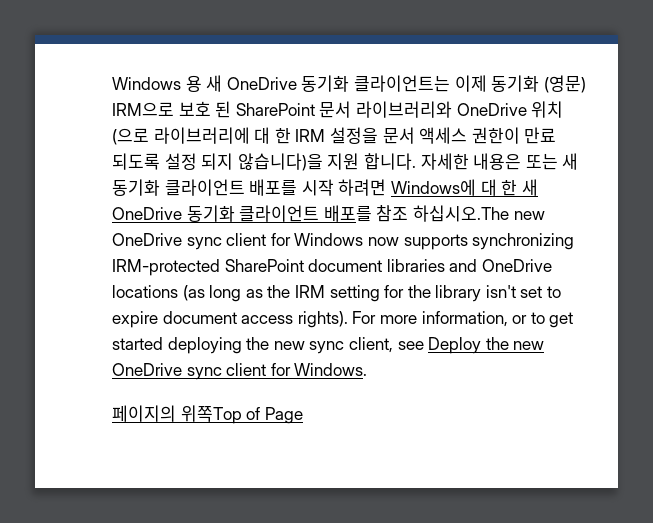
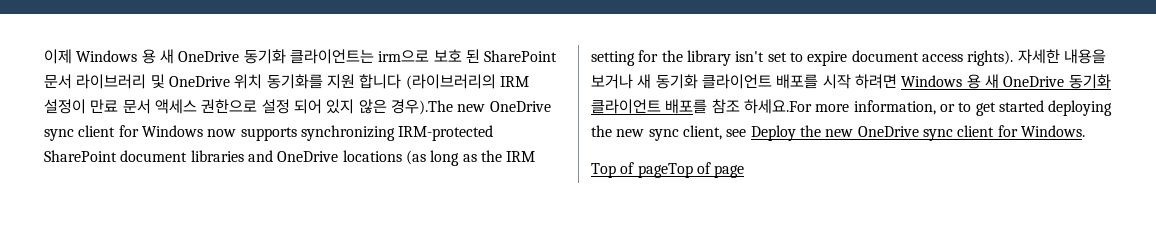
(112, 83) none -> [44,49,72,64] 이제
[454,75,586,93] [112,101,564,118] [112,127,557,145] [112,153,579,171] [112,179,538,196] [112,205,509,222] 이제 동기화 (영문) IRM으로 보호 된 SharePoint 문서 라이브러리와 OneDrive 위치 (으로 라이브러리에 대 한 IRM 설정을 문서 액세스 권한이 만료 되도록 설정 되지 않습니다)을 지원 합니다. 자세한 내용은 또는 새 동기화 클라이언트 배포를 시작 하려면 Windows에 대 한 새 OneDrive 동기화 클라이언트 배포를 참조 하십시오.The -> [378,49,558,63] [44,74,529,90] [44,99,453,115] irm으로 보호 된 SharePoint 문서 라이브러리 및 OneDrive 위치 동기화를 지원 합니다 (라이브러리의 IRM 설정이 만료 문서 액세스 권한으로 설정 되어 있지 않은 경우).The
[352,311,377,324] For -> [1017,49,1106,64] [591,74,1111,89] [591,99,812,114] 자세한 내용을 보거나 새 동기화 클라이언트 배포를 시작 하려면 Windows 용 새 OneDrive 동기화 클라이언트 배포를 참조 하세요.For
[112,405,303,424] 페이지의 위쪽Top of Page -> [591,162,745,178] Top of pageTop of page

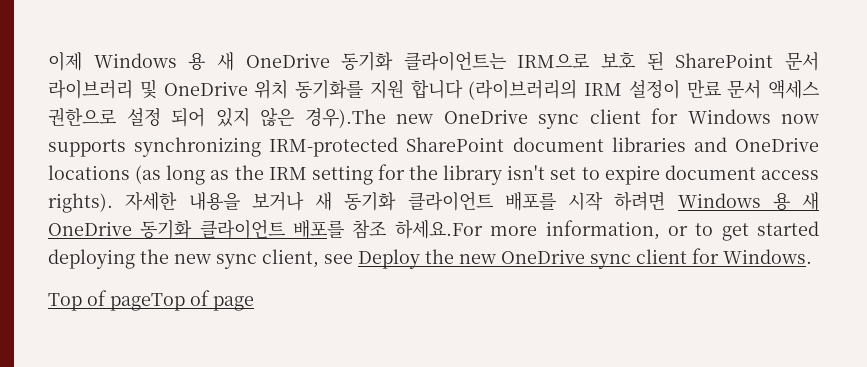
[378,50,430,62] irm으로 -> [517,53,590,68] IRM으로

